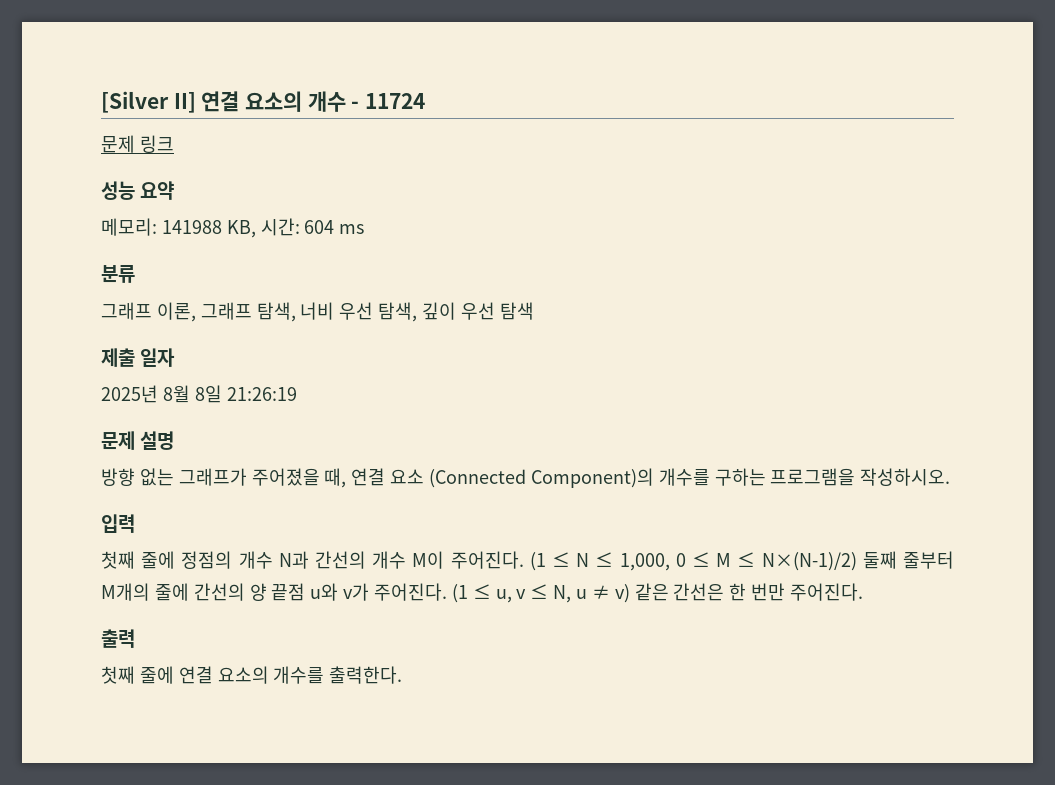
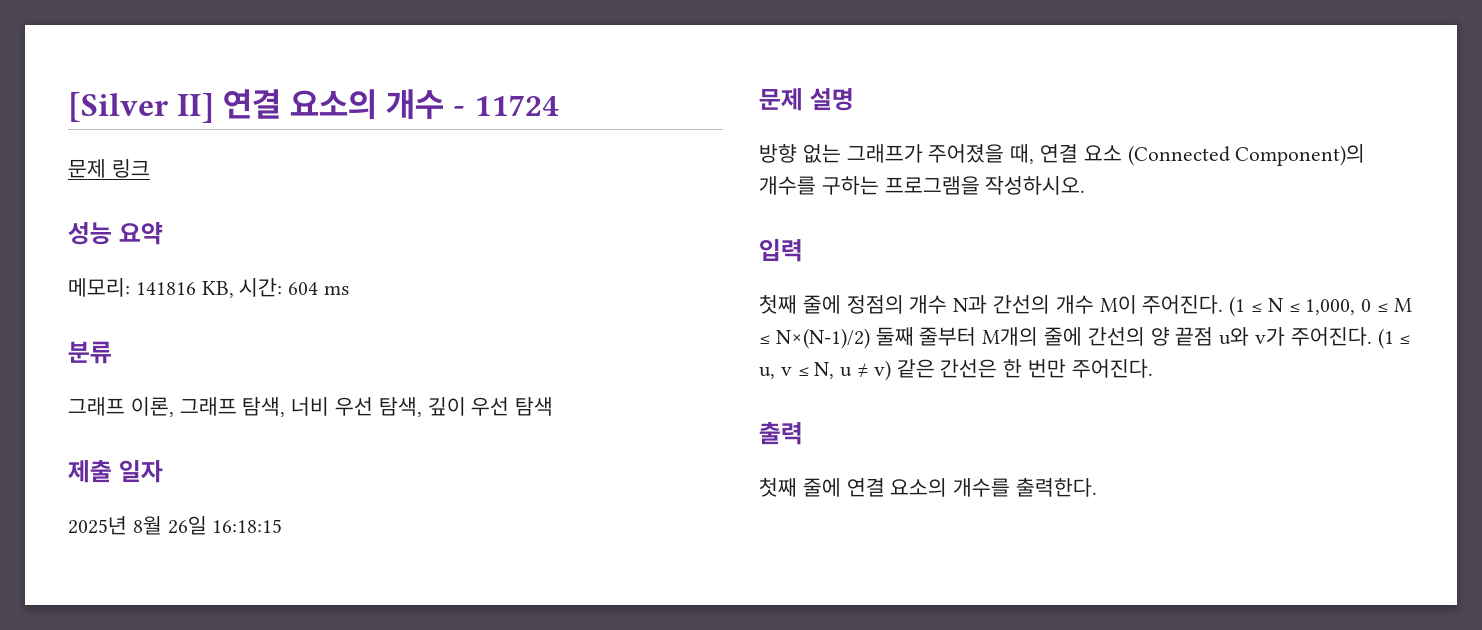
[161,220,222,234] 141988 -> [135,282,196,295] 141816
[194,385,297,403] 8일 21:26:19 -> [167,516,283,535] 26일 16:18:15

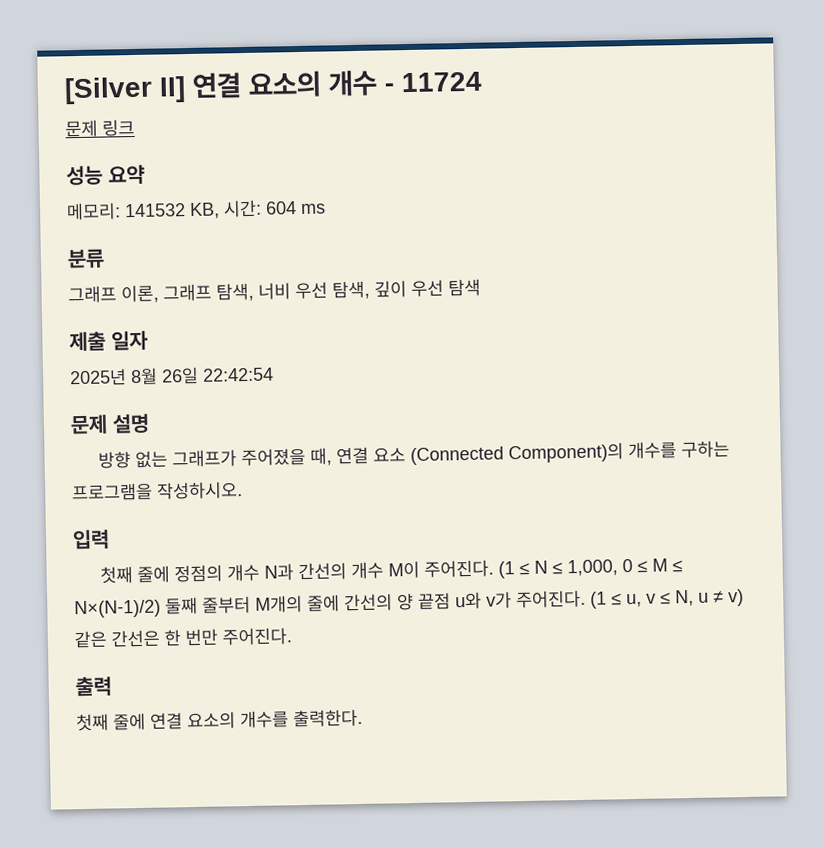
[135,282,196,295] 141816 -> [124,203,186,218] 141532
[212,519,283,533] 16:18:15 -> [202,367,274,382] 22:42:54

